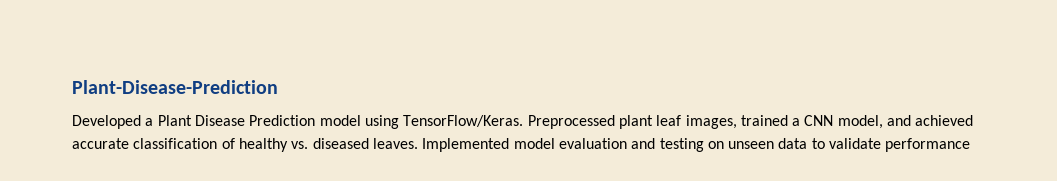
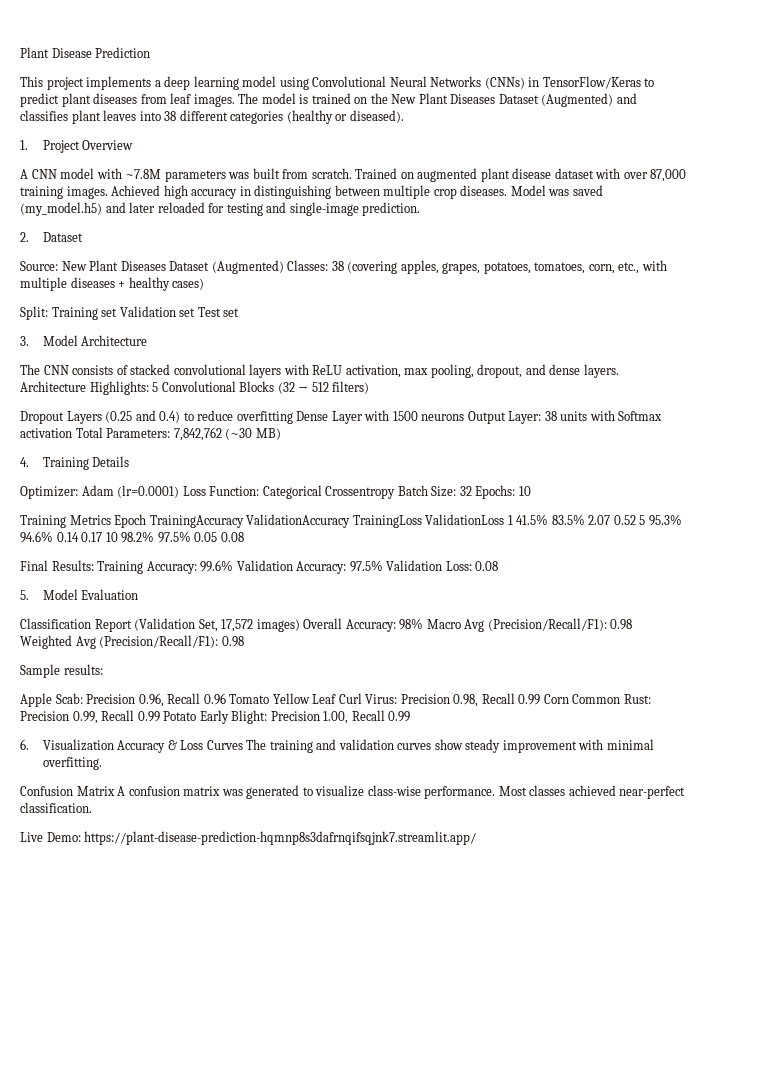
[72,80,278,94] [72,115,154,129] Plant-Disease-Prediction // Developed a -> (20, 52) none
[319,115,974,129] [72,138,971,152] model using TensorFlow/Keras. Preprocessed plant leaf images, trained a CNN model, and achieved accurate classification of healthy vs. diseased leaves. Implemented model evaluation and testing on unseen data to validate performance -> [20,76,655,90] [20,93,637,107] [20,110,404,124] [20,140,134,153] [20,168,687,182] [20,185,603,199] [20,202,421,216] [20,232,83,242] [20,260,667,274] [20,277,205,291] [20,306,240,320] [20,335,148,346] [20,364,619,378] [20,381,370,395] [20,410,663,424] [20,427,281,441] [20,456,130,470] [20,485,531,499] [20,514,682,528] [20,531,244,543] [20,560,499,574] [20,589,139,600] [20,618,633,632] [20,635,244,649] [20,664,103,678] [20,693,651,707] [20,710,411,724] [20,739,654,753] [42,757,102,770] [20,785,686,799] [20,802,92,813] [20,831,477,845] // This project implements a deep learning model using Convolutional Neural Networks (CNNs) in TensorFlow/Keras to predict plant diseases from leaf images. The model is trained on the New Plant Diseases Dataset (Augmented) and classifies plant leaves into 38 different categories (healthy or diseased). // 1. Project Overview // A CNN model with ~7.8M parameters was built from scratch. Trained on augmented plant disease dataset with over 87,000 training images. Achieved high accuracy in distinguishing between multiple crop diseases. Model was saved (my_model.h5) and later reloaded for testing and single-image prediction. // 2. Dataset // Source: New Plant Diseases Dataset (Augmented) Classes: 38 (covering apples, grapes, potatoes, tomatoes, corn, etc., with multiple diseases + healthy cases) // Split: Training set Validation set Test set // 3. Model Architecture // The CNN consists of stacked convolutional layers with ReLU activation, max pooling, dropout, and dense layers. Architecture Highlights: 5 Convolutional Blocks (32 → 512 filters) // Dropout Layers (0.25 and 0.4) to reduce overfitting Dense Layer with 1500 neurons Output Layer: 38 units with Softmax activation Total Parameters: 7,842,762 (~30 MB) // 4. Training Details // Optimizer: Adam (lr=0.0001) Loss Function: Categorical Crossentropy Batch Size: 32 Epochs: 10 // Training Metrics Epoch TrainingAccuracy ValidationAccuracy TrainingLoss ValidationLoss 1 41.5% 83.5% 2.07 0.52 5 95.3% 94.6% 0.14 0.17 10 98.2% 97.5% 0.05 0.08 // Final Results: Training Accuracy: 99.6% Validation Accuracy: 97.5% Validation Loss: 0.08 // 5. Model Evaluation // Classification Report (Validation Set, 17,572 images) Overall Accuracy: 98% Macro Avg (Precision/Recall/F1): 0.98 Weighted Avg (Precision/Recall/F1): 0.98 // Sample results: // Apple Scab: Precision 0.96, Recall 0.96 Tomato Yellow Leaf Curl Virus: Precision 0.98, Recall 0.99 Corn Common Rust: Precision 0.99, Recall 0.99 Potato Early Blight: Precision 1.00, Recall 0.99 // 6. Visualization Accuracy & Loss Curves The training and validation curves show steady improvement with minimal overfitting. // Confusion Matrix A confusion matrix was generated to visualize class-wise performance. Most classes achieved near-perfect classification. // Live Demo: https://plant-disease-prediction-hqmnp8s3dafrnqifsqjnk7.streamlit.app/

